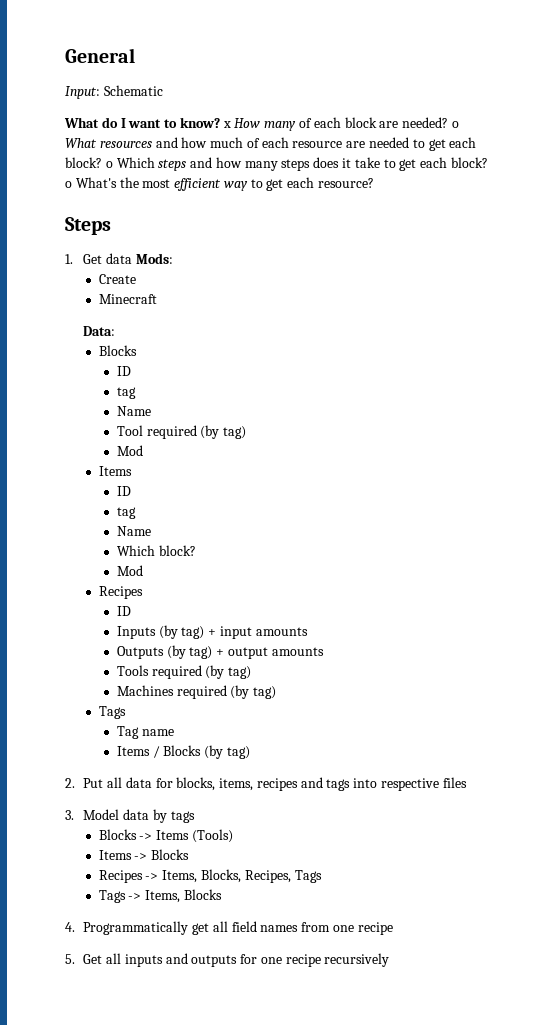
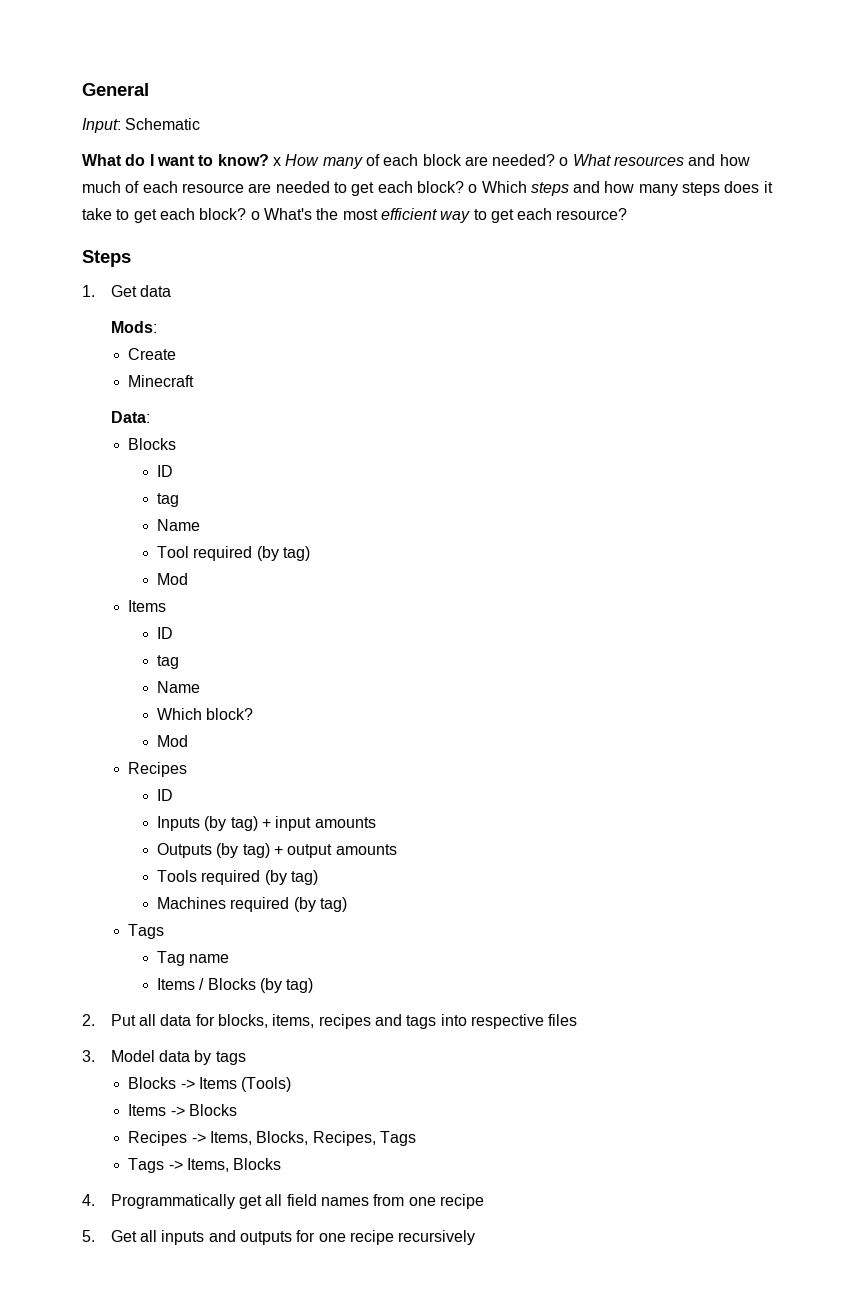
(133, 258) none -> (172, 291) //

